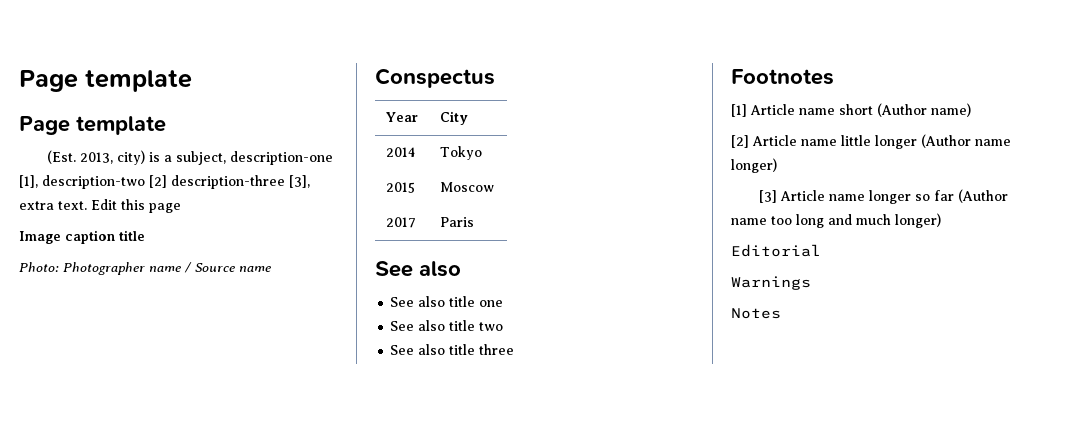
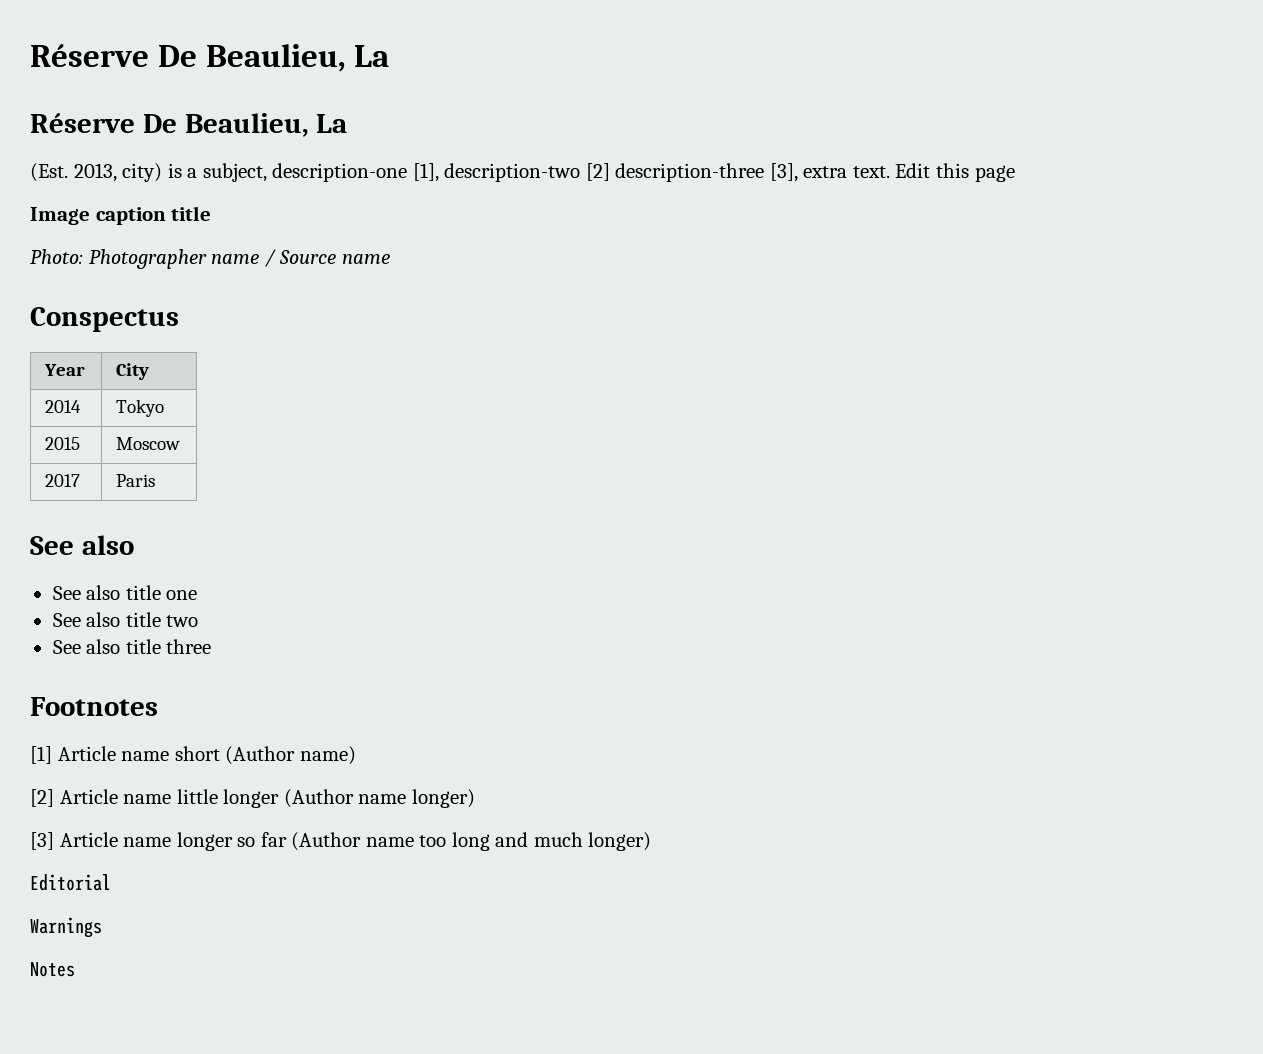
[19,70,192,92] [19,116,166,135] Page template // Page template -> [30,44,390,72] [30,113,348,137] Réserve De Beaulieu, La // Réserve De Beaulieu, La

